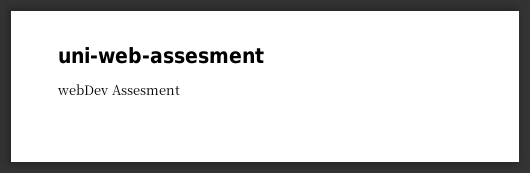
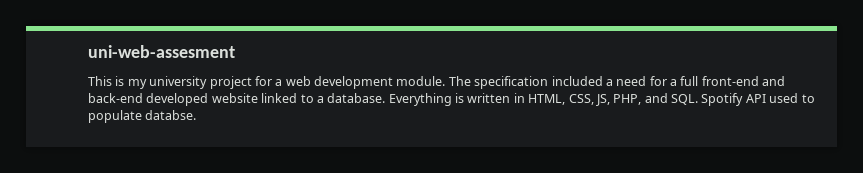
[57,84,180,95] webDev Assesment -> [88,76,786,89] [88,93,815,106] [88,110,197,123] This is my university project for a web development module. The specification included a need for a full front-end and back-end developed website linked to a database. Everything is written in HTML, CSS, JS, PHP, and SQL. Spotify API used to populate databse.

